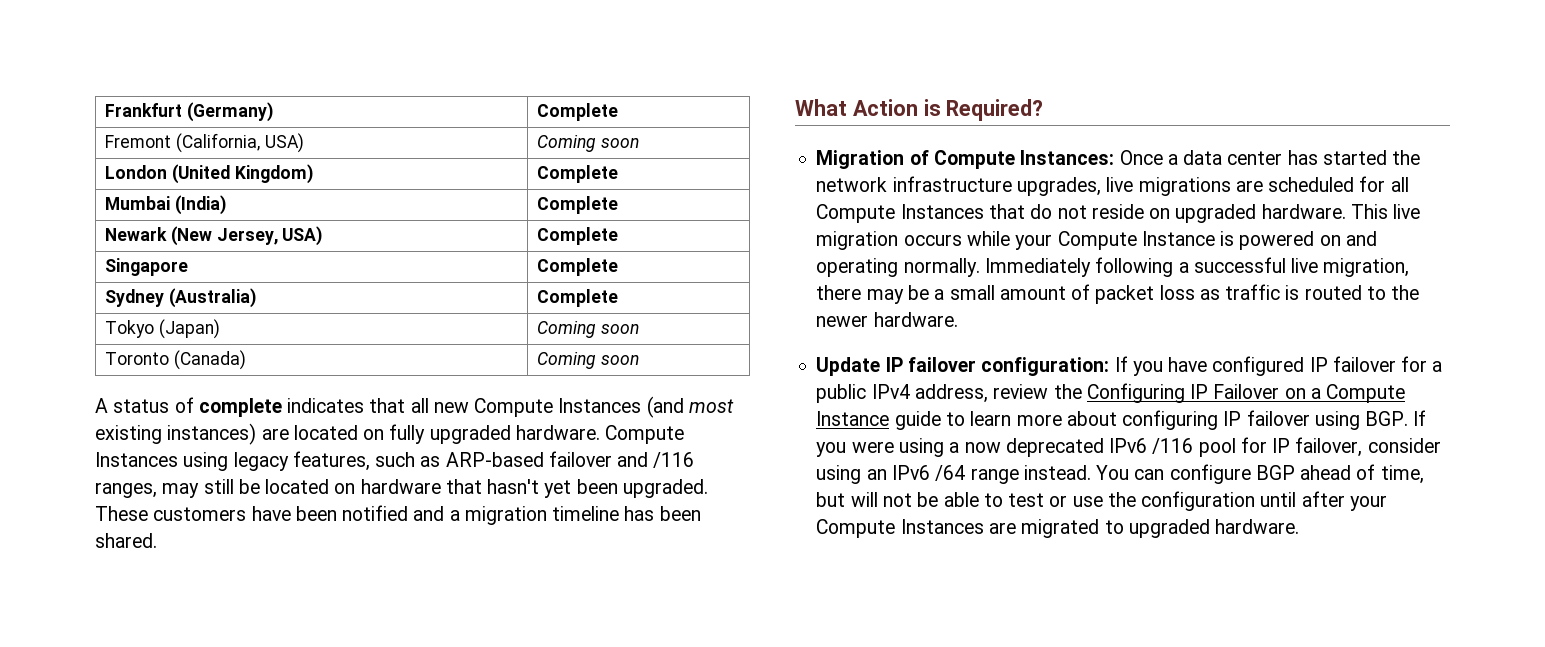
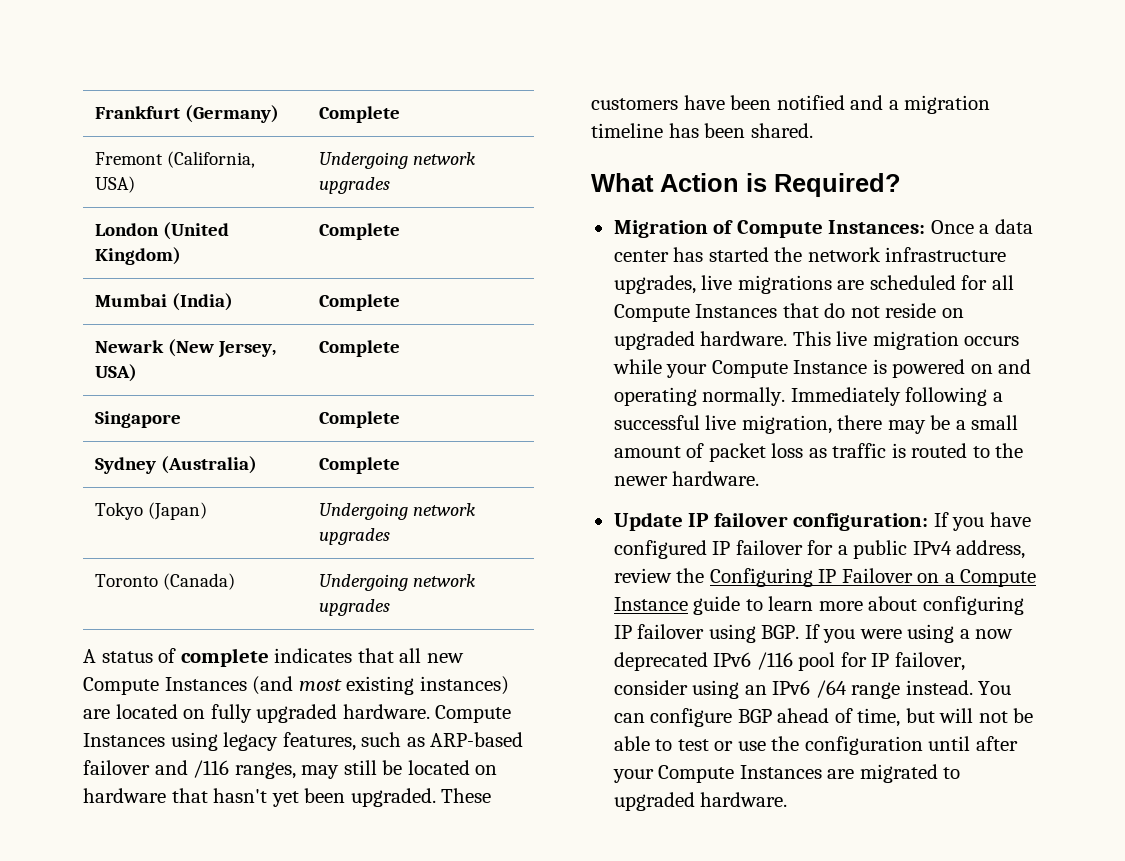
[537,135,639,152] Coming soon -> [319,152,477,169] [319,177,391,194] Undergoing network upgrades
[537,321,639,338] Coming soon -> [319,503,477,520] [319,528,391,545] Undergoing network upgrades
[537,352,639,369] Coming soon -> [319,574,477,591] [319,599,391,616] Undergoing network upgrades

